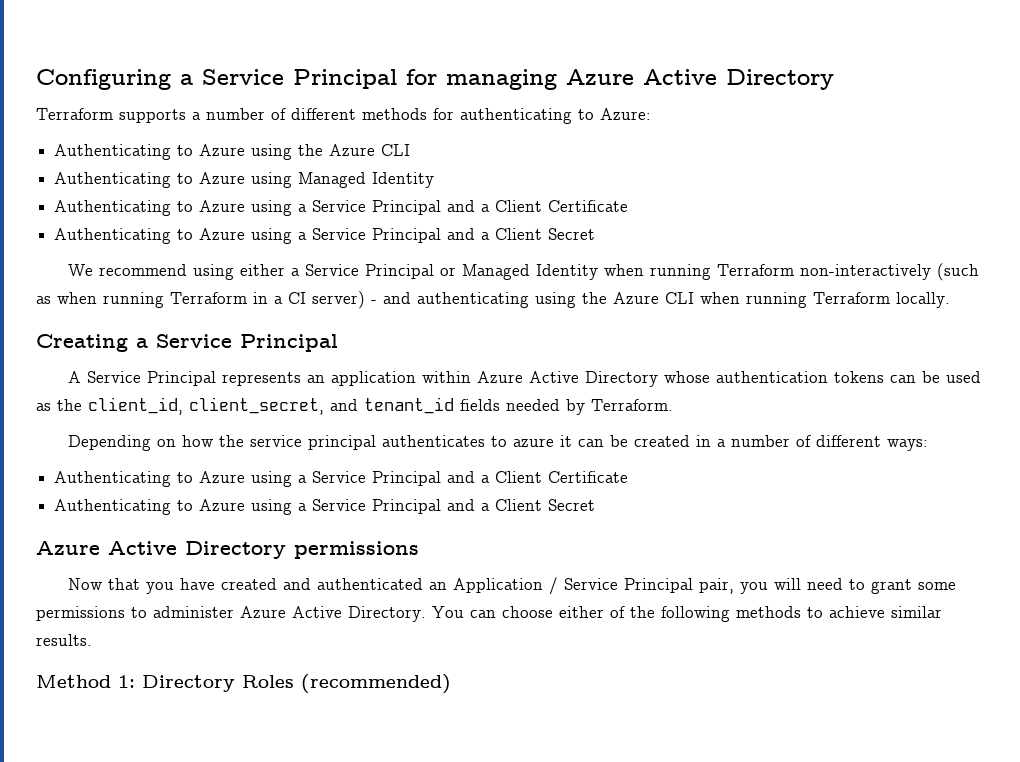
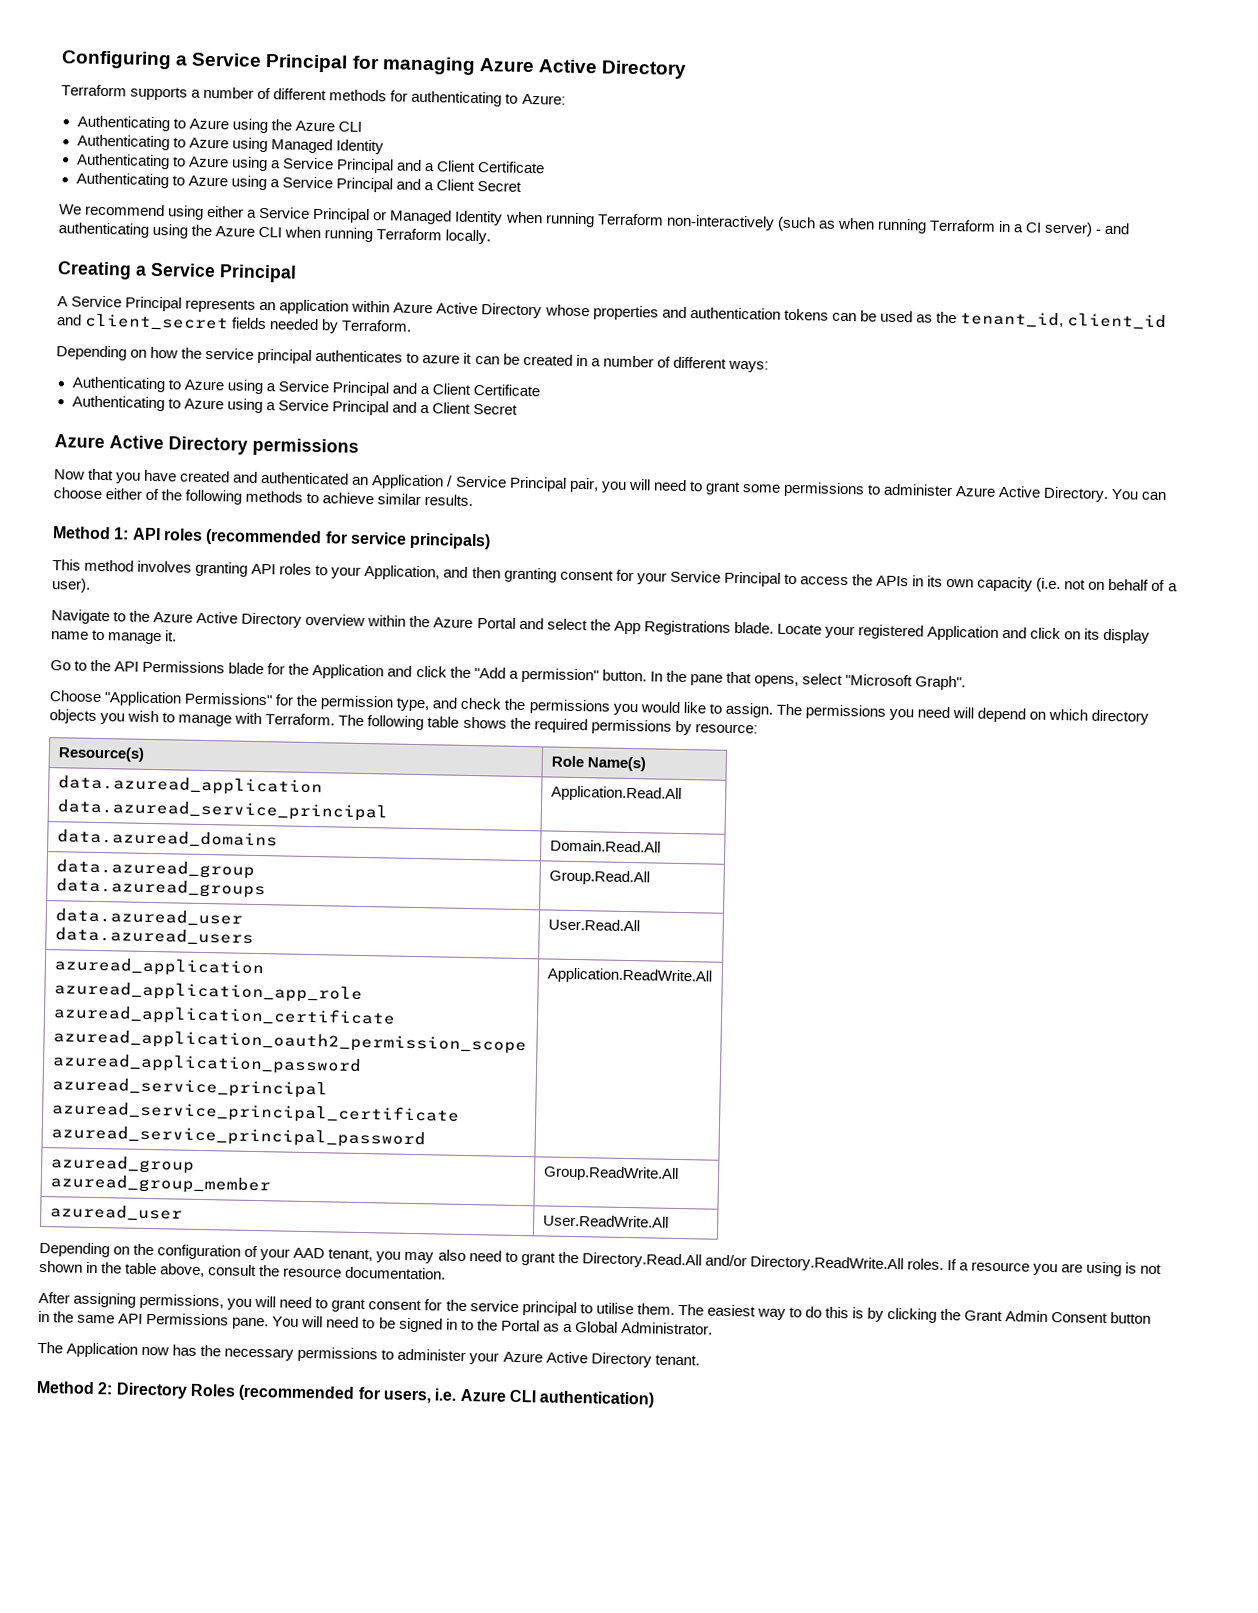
(710, 377) none -> [592,305,687,321] properties and
[88,397,454,415] client_id, client_secret, and tenant_id -> [959,311,1168,331] [56,313,230,332] tenant_id, client_id and client_secret
[142,674,451,694] Directory Roles (recommended) -> [131,527,492,550] [52,559,1178,593] [51,578,91,593] [51,609,1151,644] [51,629,178,645] [50,659,967,691] [49,690,1150,725] [49,709,758,736] [57,746,145,762] [550,755,646,772] [57,775,323,797] [56,799,388,822] [550,785,682,802] [56,829,278,849] [549,839,661,853] [55,859,255,879] [55,878,266,899] [548,869,650,886] [54,908,243,927] [54,927,254,946] [547,918,640,932] [53,957,265,978] [53,981,363,1004] [52,1004,396,1028] [52,1029,527,1055] [51,1053,362,1075] [51,1077,328,1099] [51,1100,460,1125] [50,1125,426,1149] [546,967,712,985] [50,1155,195,1174] [49,1174,271,1195] [542,1165,679,1182] [49,1204,183,1222] [542,1214,669,1228] [39,1241,1163,1277] [39,1260,447,1280] [38,1291,1152,1324] [38,1310,713,1335] [37,1341,700,1368] [36,1380,655,1408] API roles (recommended for service principals) // This method involves granting API roles to your Application, and then granting consent for your Service Principal to access the APIs in its own capacity (i.e. not on behalf of a user). // Navigate to the Azure Active Directory overview within the Azure Portal and select the App Registrations blade. Locate your registered Application and click on its display name to manage it. // Go to the API Permissions blade for the Application and click the "Add a permission" button. In the pane that opens, select "Microsoft Graph". // Choose "Application Permissions" for the permission type, and check the permissions you would like to assign. The permissions you need will depend on which directory objects you wish to manage with Terraform. The following table shows the required permissions by resource: // Resource(s) | Role Name(s) // data.azuread_application // data.azuread_service_principal | Application.Read.All // data.azuread_domains | Domain.Read.All // data.azuread_group // data.azuread_groups | Group.Read.All // data.azuread_user // data.azuread_users | User.Read.All // azuread_application // azuread_application_app_role // azuread_application_certificate // azuread_application_oauth2_permission_scope // azuread_application_password // azuread_service_principal // azuread_service_principal_certificate // azuread_service_principal_password | Application.ReadWrite.All // azuread_group // azuread_group_member | Group.ReadWrite.All // azuread_user | User.ReadWrite.All // Depending on the configuration of your AAD tenant, you may also need to grant the Directory.Read.All and/or Directory.ReadWrite.All roles. If a resource you are using is not shown in the table above, consult the resource documentation. // After assigning permissions, you will need to grant consent for the service principal to utilise them. The easiest way to do this is by clicking the Grant Admin Consent button in the same API Permissions pane. You will need to be signed in to the Portal as a Global Administrator. // The Application now has the necessary permissions to administer your Azure Active Directory tenant. // Method 2: Directory Roles (recommended for users, i.e. Azure CLI authentication)

